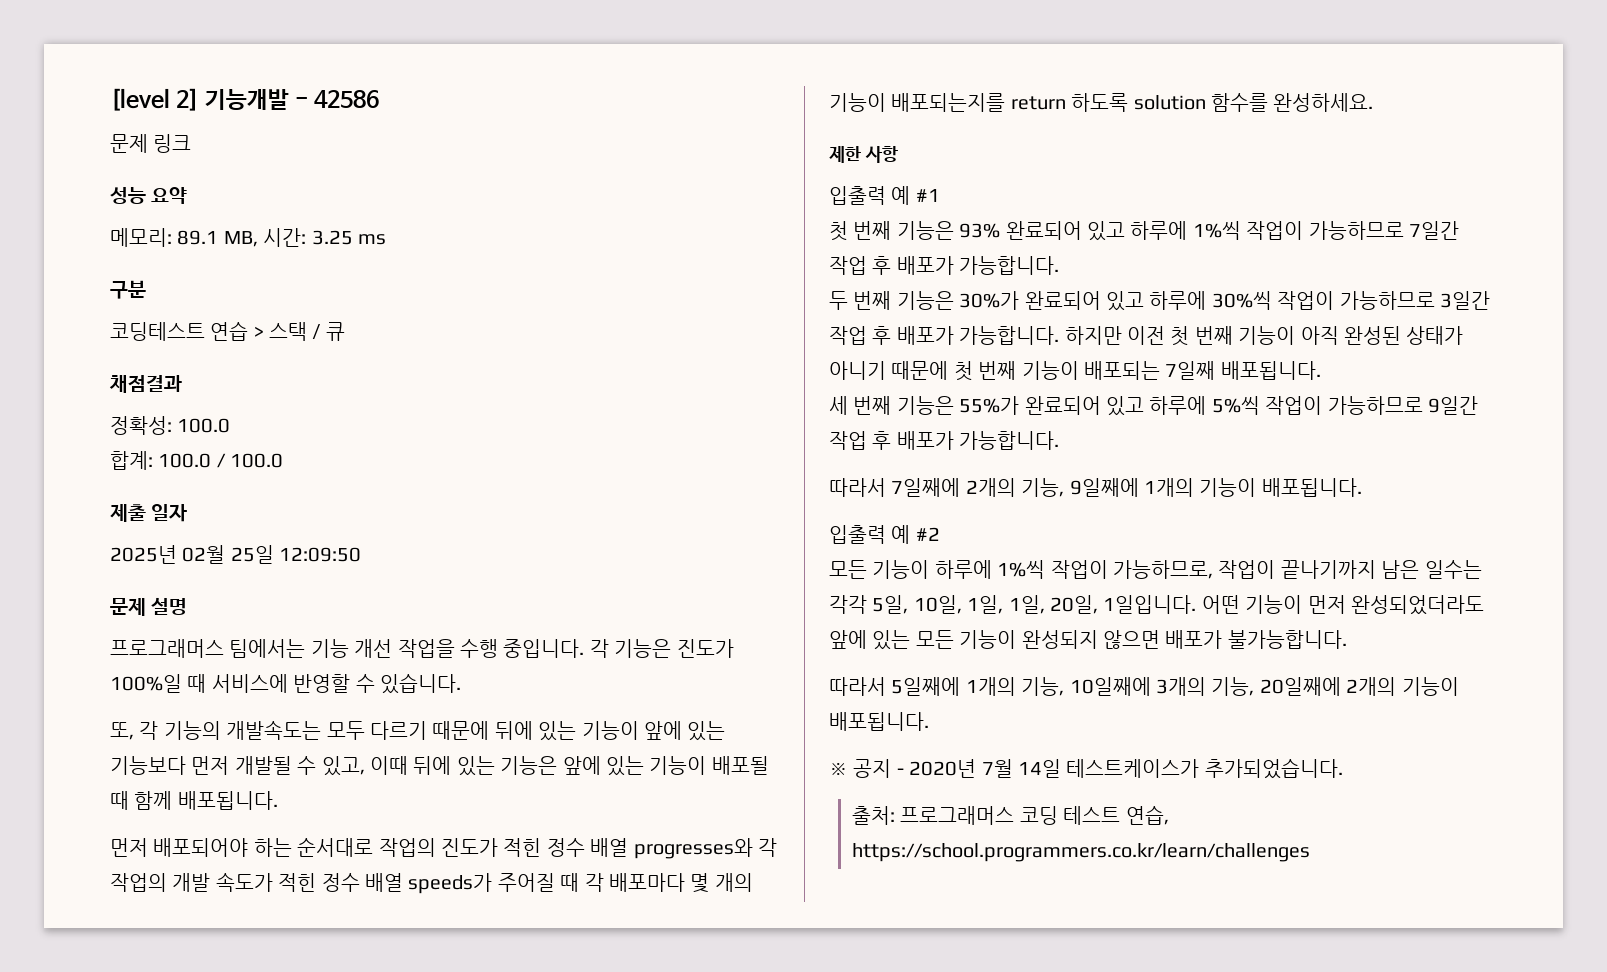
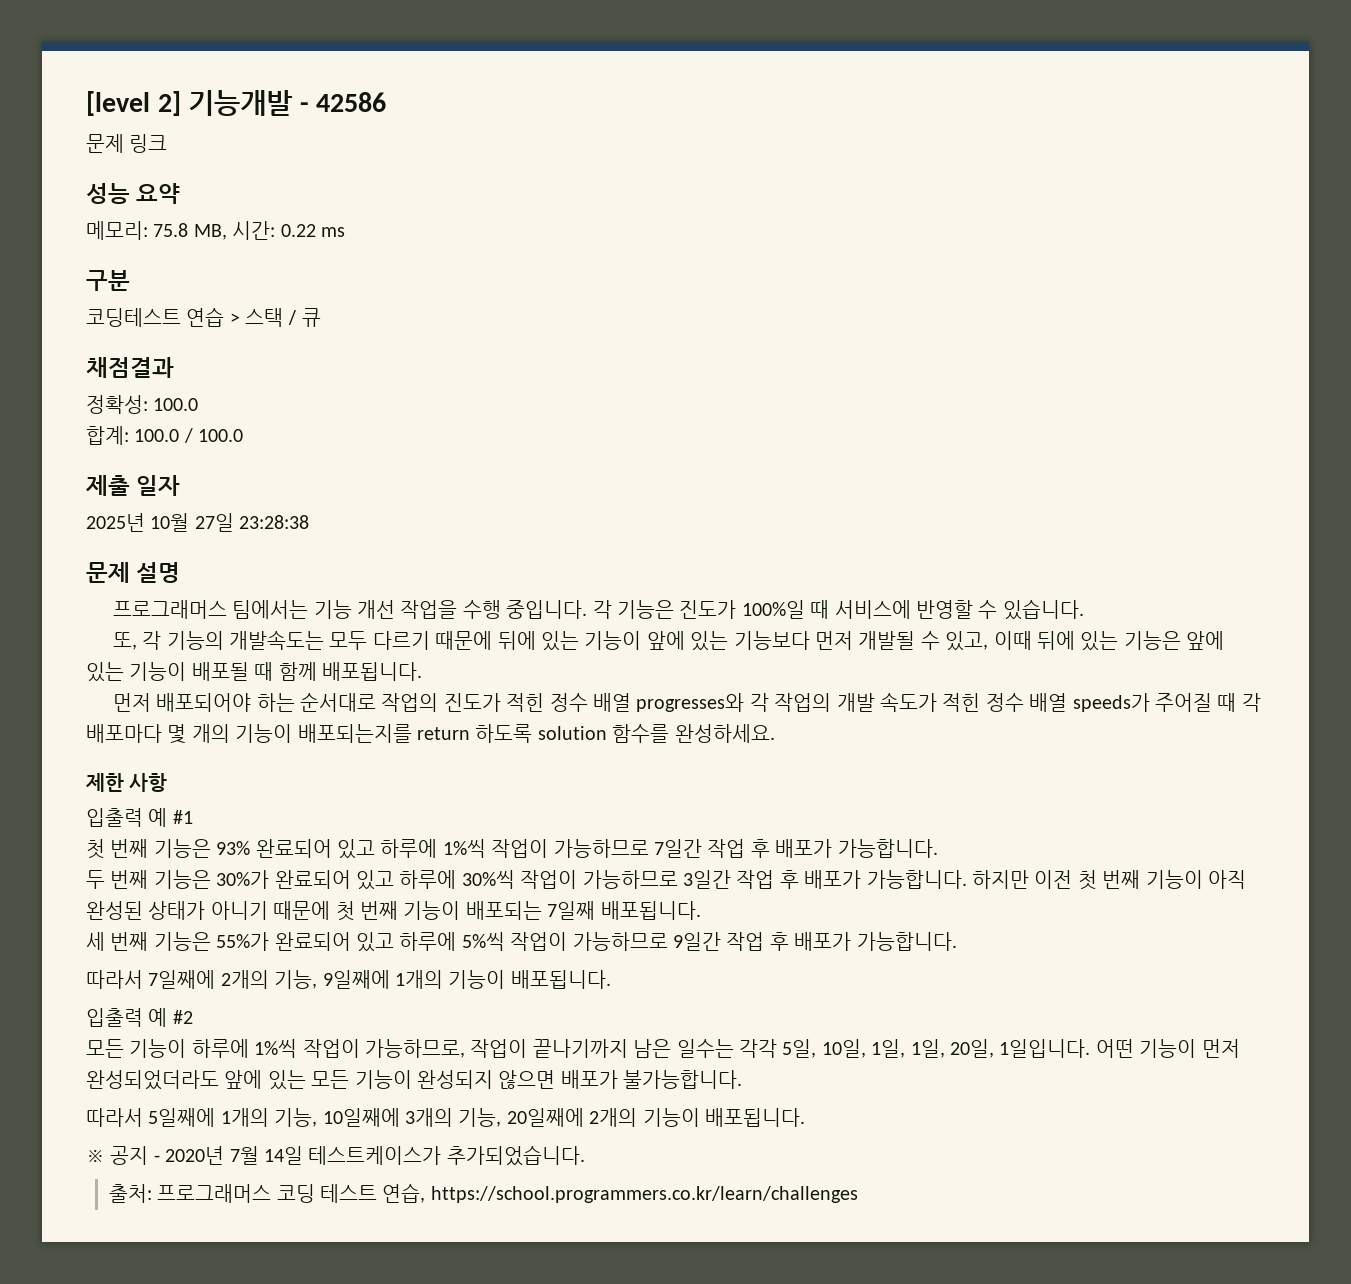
[177,230,219,245] 89.1 -> [153,223,189,237] 75.8
[311,230,353,245] 3.25 -> [280,224,316,237] 0.22
[182,545,362,564] 02월 25일 12:09:50 -> [150,513,310,532] 10월 27일 23:28:38

